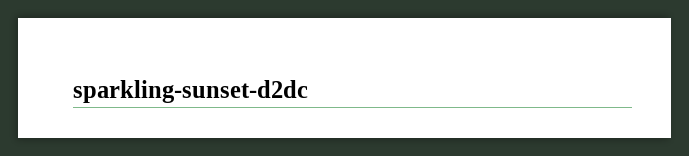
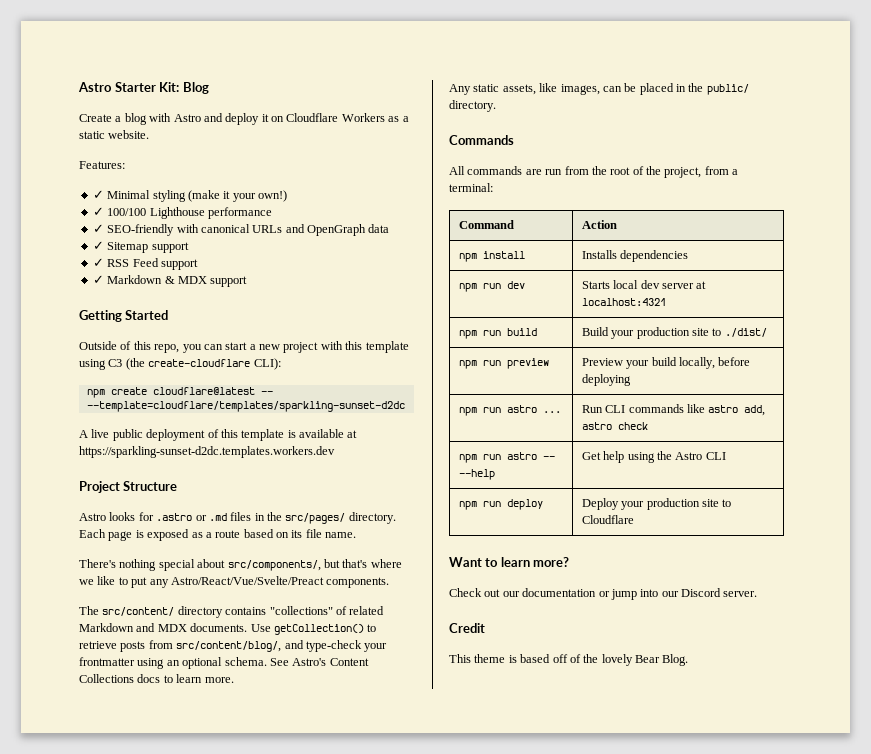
[73,80,308,103] sparkling-sunset-d2dc -> [78,82,209,94] [79,113,409,125] [79,130,150,139] [79,161,125,169] [92,190,287,202] [92,207,272,219] [92,224,390,236] [92,241,189,253] [92,258,198,270] [92,275,248,287] [79,310,169,322] [79,341,409,353] [79,358,281,370] [86,387,273,398] [86,401,405,412] [79,429,358,441] [79,446,335,458] [79,481,178,493] [79,512,396,524] [79,529,357,541] [79,559,402,571] [79,576,390,588] [79,606,385,618] [79,623,377,635] [79,640,388,652] [79,657,369,669] [79,674,234,683] [449,83,749,95] [449,100,496,112] [449,135,514,145] [449,166,739,178] [449,183,493,192] [458,220,514,229] [581,220,617,229] [458,251,525,262] [581,250,689,262] [458,281,525,292] [581,280,707,289] [581,298,666,306] [458,328,537,339] [581,327,767,339] [458,358,549,369] [581,357,751,369] [581,374,631,386] [458,405,561,416] [581,404,766,416] [581,422,648,430] [458,452,555,463] [458,469,495,480] [581,451,726,463] [458,499,543,510] [581,498,732,510] [581,515,634,524] [449,557,570,567] [449,588,758,600] [449,623,485,633] [449,654,689,666] Astro Starter Kit: Blog // Create a blog with Astro and deploy it on Cloudflare Workers as a static website. // Features: // ✓ Minimal styling (make it your own!) // ✓ 100/100 Lighthouse performance // ✓ SEO-friendly with canonical URLs and OpenGraph data // ✓ Sitemap support // ✓ RSS Feed support // ✓ Markdown & MDX support // Getting Started // Outside of this repo, you can start a new project with this template using C3 (the create-cloudflare CLI): // npm create cloudflare@latest -- --template=cloudflare/templates/sparkling-sunset-d2dc // A live public deployment of this template is available at https://sparkling-sunset-d2dc.templates.workers.dev // Project Structure // Astro looks for .astro or .md files in the src/pages/ directory. Each page is exposed as a route based on its file name. // There's nothing special about src/components/, but that's where we like to put any Astro/React/Vue/Svelte/Preact components. // The src/content/ directory contains "collections" of related Markdown and MDX documents. Use getCollection() to retrieve posts from src/content/blog/, and type-check your frontmatter using an optional schema. See Astro's Content Collections docs to learn more. // Any static assets, like images, can be placed in the public/ directory. // Commands // All commands are run from the root of the project, from a terminal: // Command | Action // npm install | Installs dependencies // npm run dev | Starts local dev server at localhost:4321 // npm run build | Build your production site to ./dist/ // npm run preview | Preview your build locally, before deploying // npm run astro ... | Run CLI commands like astro add, astro check // npm run astro -- --help | Get help using the Astro CLI // npm run deploy | Deploy your production site to Cloudflare // Want to learn more? // Check out our documentation or jump into our Discord server. // Credit // This theme is based off of the lovely Bear Blog.

